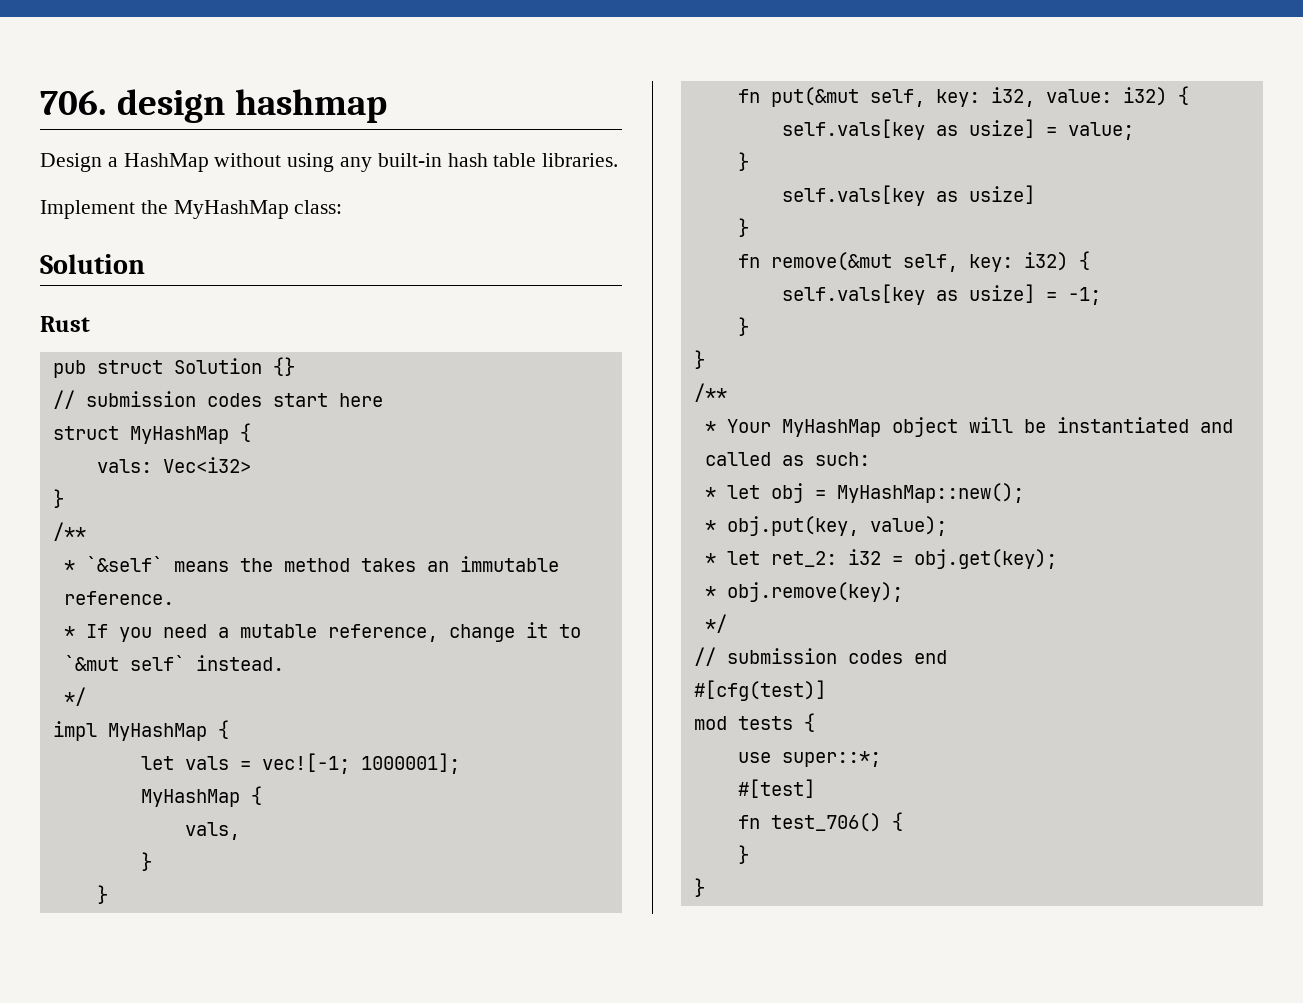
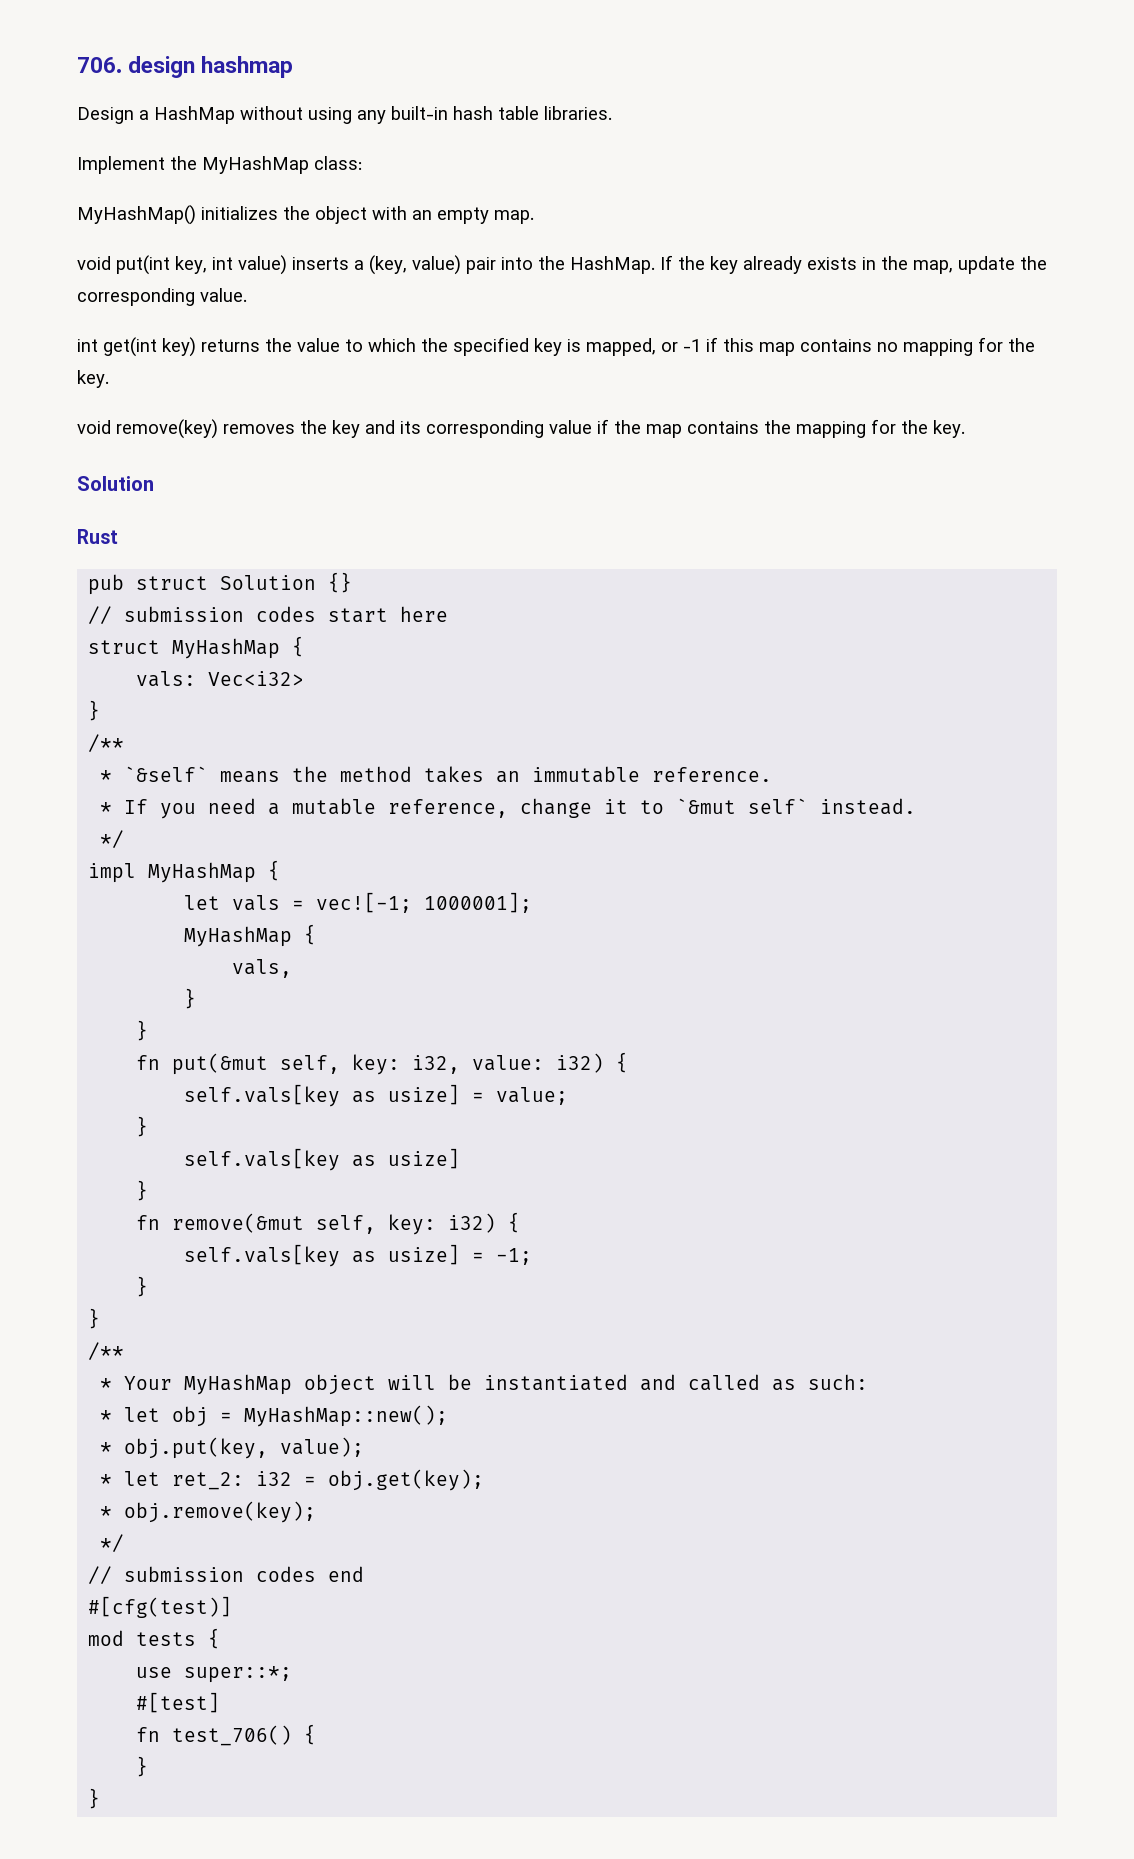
(343, 207) none -> [77,205,534,225] [77,255,1047,275] [77,288,247,306] [77,337,1035,357] [77,370,109,388] [77,419,965,439] // MyHashMap() initializes the object with an empty map. // void put(int key, int value) inserts a (key, value) pair into the HashMap. If the key already exists in the map, update the corresponding value. // int get(int key) returns the value to which the specified key is mapped, or -1 if this map contains no mapping for the key. // void remove(key) removes the key and its corresponding value if the map contains the mapping for the key.

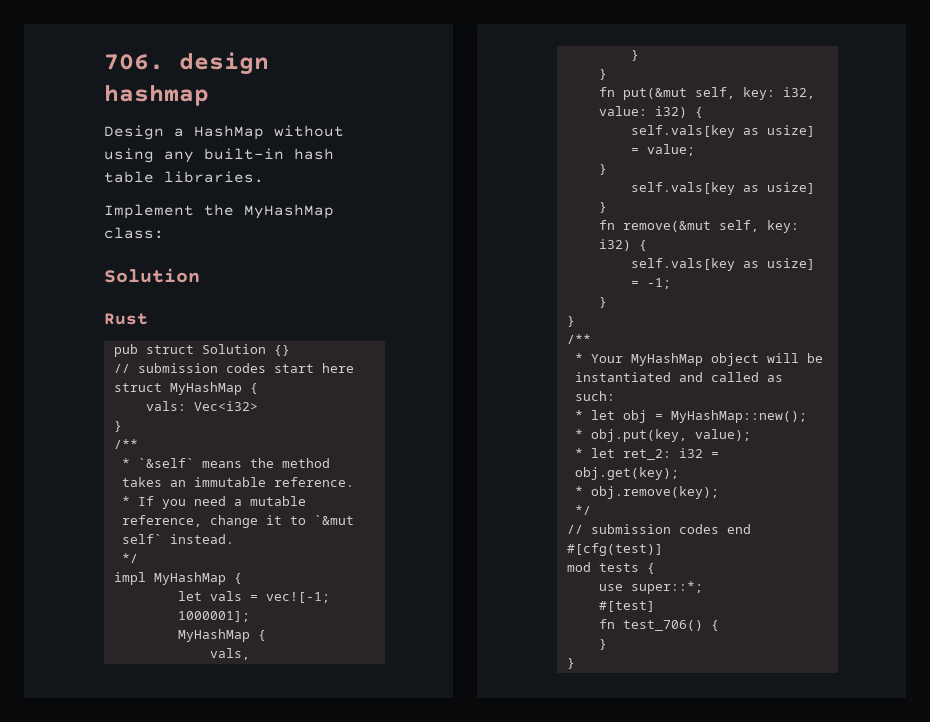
[77,205,534,225] [77,255,1047,275] [77,288,247,306] [77,337,1035,357] [77,370,109,388] [77,419,965,439] // MyHashMap() initializes the object with an empty map. // void put(int key, int value) inserts a (key, value) pair into the HashMap. If the key already exists in the map, update the corresponding value. // int get(int key) returns the value to which the specified key is mapped, or -1 if this map contains no mapping for the key. // void remove(key) removes the key and its corresponding value if the map contains the mapping for the key. -> (164, 233) none

